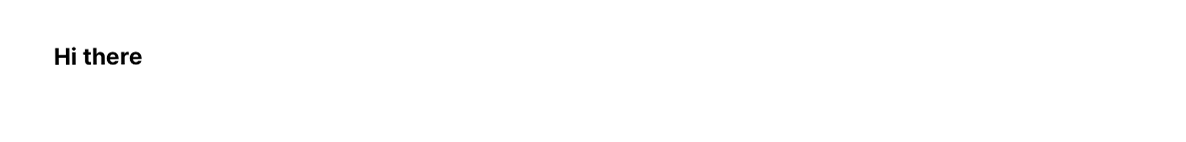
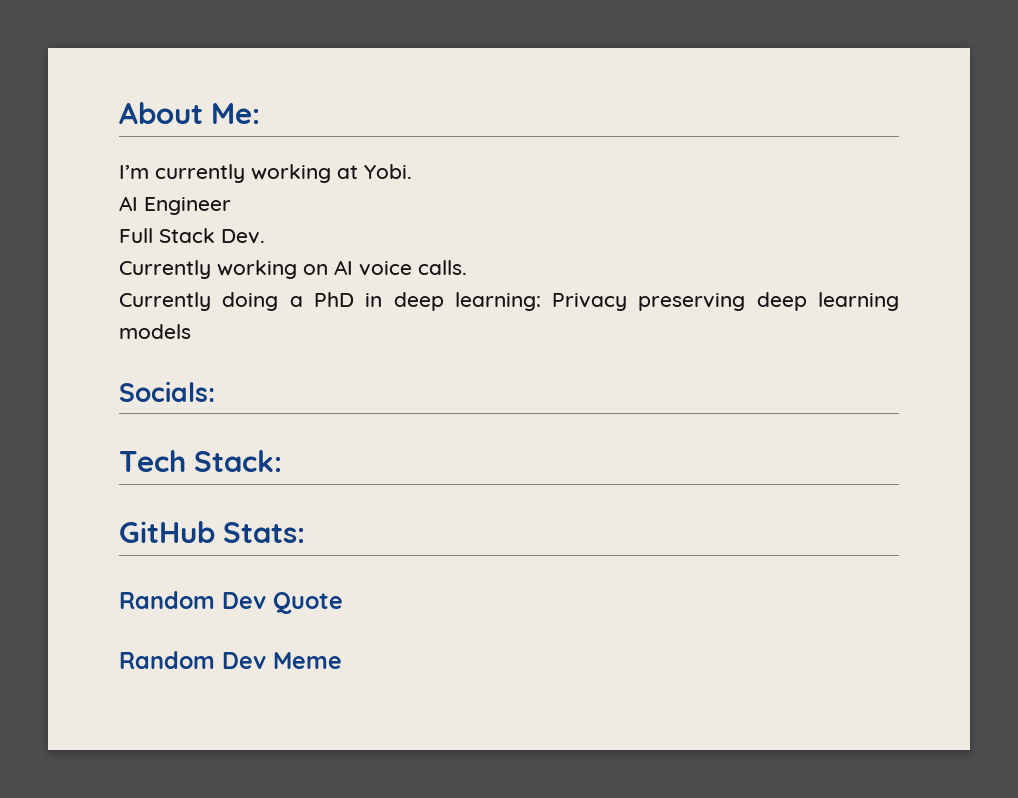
[53,46,144,66] Hi there -> [119,102,260,124] [119,164,412,183] [119,196,231,215] [119,228,265,244] [119,260,467,279] [119,292,899,311] [119,324,191,339] [119,381,215,402] [119,450,282,472] [119,521,305,543] [119,591,343,614] [119,651,342,669] About Me: // I’m currently working at Yobi. // AI Engineer // Full Stack Dev. // Currently working on AI voice calls. // Currently doing a PhD in deep learning: Privacy preserving deep learning models // Socials: // Tech Stack: // GitHub Stats: // Random Dev Quote // Random Dev Meme

